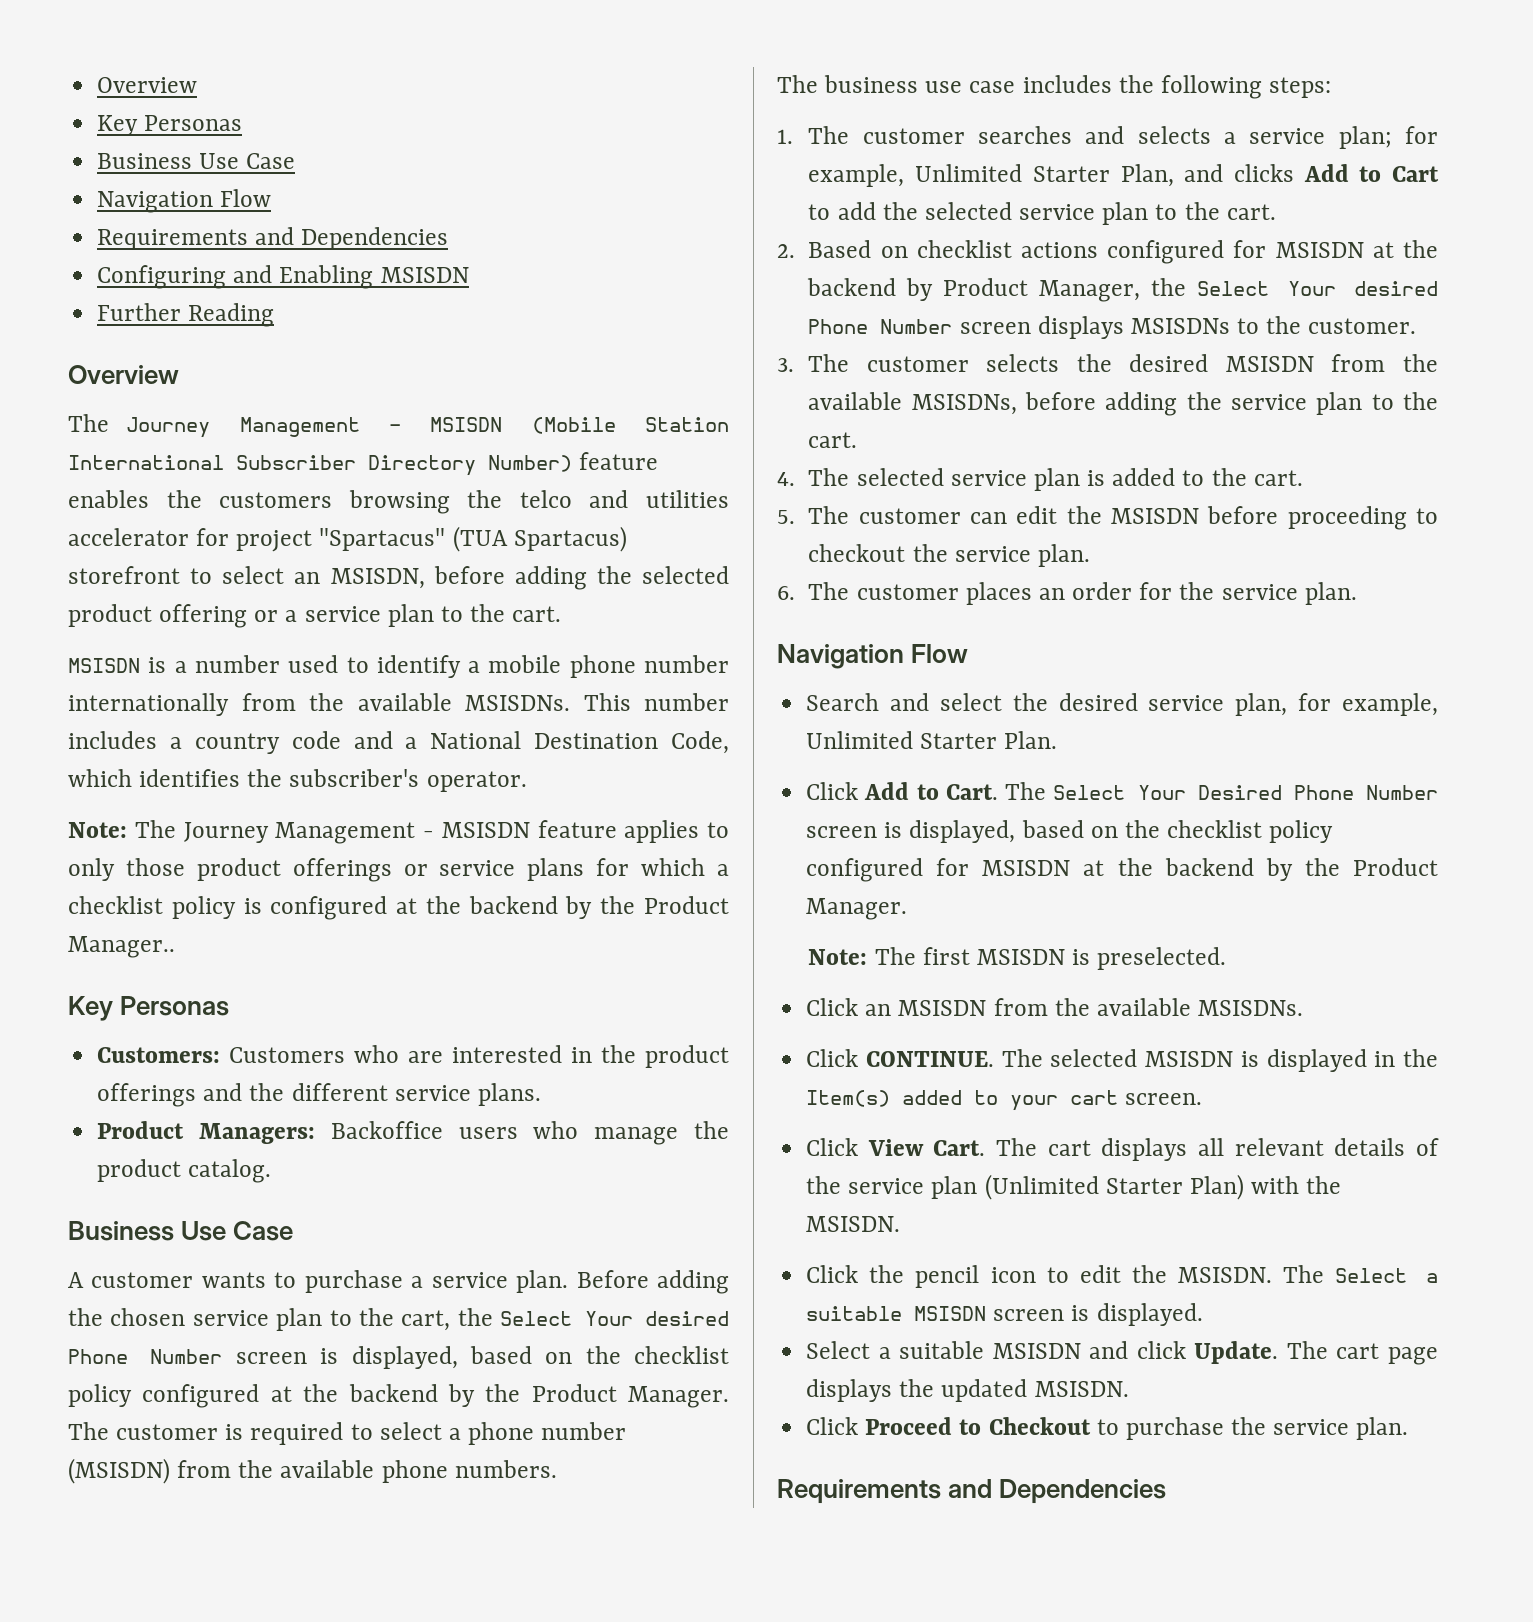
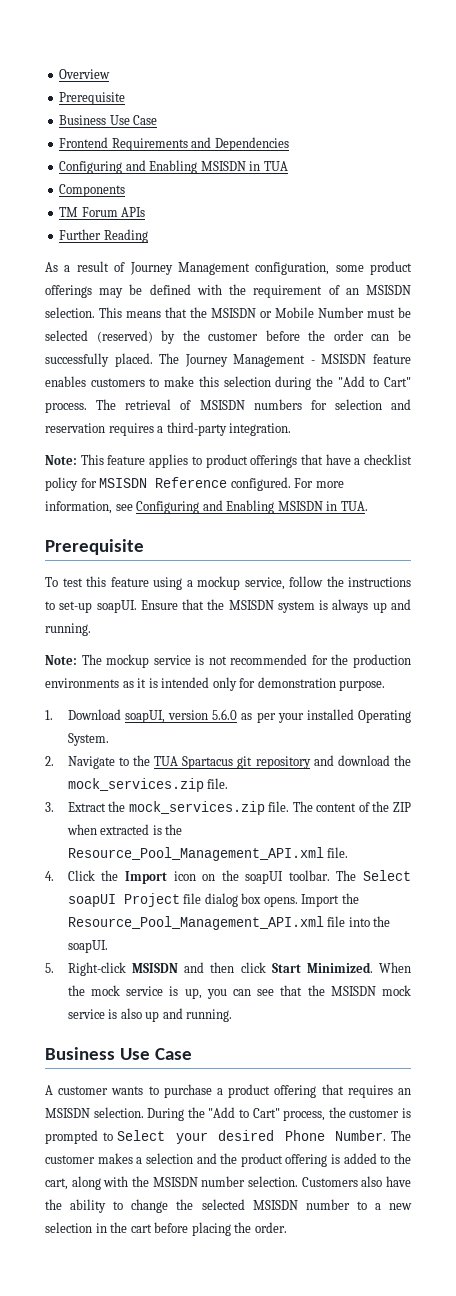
[97,77,198,93] [97,115,243,136] [97,153,296,169] [97,189,272,213] Overview // Key Personas // Business Use Case // Navigation Flow // -> [59,69,111,79] [59,92,126,105] [59,115,158,125] [59,137,109,148] Overview // Prerequisite // Business Use Case // Frontend
[97,303,275,327] [68,365,179,384] [68,414,729,438] [68,452,659,476] [68,490,729,514] [68,526,627,552] [68,566,729,590] [68,604,562,628] [68,655,729,678] [68,693,729,716] [68,731,729,754] [68,769,527,792] [68,822,127,838] // Further Reading // Overview // The Journey Management - MSISDN (Mobile Station International Subscriber Directory Number) feature enables the customers browsing the telco and utilities accelerator for project "Spartacus" (TUA Spartacus) storefront to select an MSISDN, before adding the selected product offering or a service plan to the cart. // MSISDN is a number used to identify a mobile phone number internationally from the available MSISDNs. This number includes a country code and a National Destination Code, which identifies the subscriber's operator. // Note: -> [249,161,288,171] [59,184,126,197] [59,207,146,217] [59,229,148,243] [45,261,412,275] [45,284,412,298] [45,307,411,318] [45,330,411,344] [45,353,153,367] in TUA // Components // TM Forum APIs // Further Reading // As a result of Journey Management configuration, some product offerings may be defined with the requirement of an MSISDN selection. This means that the MSISDN or Mobile Number must be selected (reserved) by the customer before the order can be successfully placed.
[624,820,729,843] [68,858,730,882] [68,896,729,920] [68,936,175,958] [68,996,230,1021] [97,1045,729,1068] [97,1083,541,1107] [97,1121,729,1145] [97,1159,272,1183] applies to only those product offerings or service plans for which a checklist policy is configured at the backend by the Product Manager.. // Key Personas // Customers: Customers who are interested in the product offerings and the different service plans. // Product Managers: Backoffice users who manage the product catalog. -> [45,376,411,390] [45,399,411,413] [45,422,292,436] [45,454,412,468] [45,477,344,491] [45,500,368,514] [45,539,144,555] [45,576,411,590] [45,599,411,613] [45,623,91,636] [45,654,411,668] [45,677,386,691] [45,709,412,723] [67,733,109,746] [45,755,411,769] [67,778,229,792] [45,801,412,815] [66,824,183,835] [67,847,349,861] [45,870,412,884] [67,893,359,907] [67,916,391,930] [67,940,108,953] [45,962,412,976] [67,985,411,999] [67,1008,233,1022] enables customers to make this selection during the "Add to Cart" process. The retrieval of MSISDN numbers for selection and reservation requires a third-party integration. // Note: This feature applies to product offerings that have a checklist policy for MSISDN Reference configured. For more information, see Configuring and Enabling MSISDN in TUA. // Prerequisite // To test this feature using a mockup service, follow the instructions to set-up soapUI. Ensure that the MSISDN system is always up and running. // Note: The mockup service is not recommended for the production environments as it is intended only for demonstration purpose. // 1. Download soapUI, version 5.6.0 as per your installed Operating System. // 2. Navigate to the TUA Spartacus git repository and download the mock_services.zip file. // 3. Extract the mock_services.zip file. The content of the ZIP when extracted is the Resource_Pool_Management_API.xml file. // 4. Click the Import icon on the soapUI toolbar. The Select soapUI Project file dialog box opens. Import the Resource_Pool_Management_API.xml file into the soapUI. // 5. Right-click MSISDN and then click Start Minimized. When the mock service is up, you can see that the MSISDN mock service is also up and running.
[431,1270,730,1294] [68,1308,730,1331] [68,1346,729,1369] [68,1384,729,1408] [68,1422,627,1445] [68,1458,557,1484] [777,75,1332,99] [777,126,1438,149] [808,164,1439,187] [808,202,1276,225] [777,240,1438,264] [807,278,1438,302] [808,316,1417,339] [777,354,1438,372] [808,392,1438,416] [808,432,858,448] [777,468,1303,491] [777,506,1438,530] [808,544,1090,567] [777,582,1357,605] [777,644,969,669] [806,693,1438,716] [806,731,1058,749] [806,782,1438,800] [806,820,1334,843] [806,858,1438,882] [806,898,908,920] [808,947,1227,970] [806,998,1304,1016] [806,1049,1438,1072] [806,1090,1203,1111] [806,1138,1439,1161] [806,1174,1342,1200] [806,1216,901,1232] [806,1265,1438,1288] [806,1303,1203,1326] [806,1341,1438,1365] [806,1379,1129,1402] [806,1417,1409,1440] [777,1479,1167,1504] service plan. Before adding the chosen service plan to the cart, the Select Your desired Phone Number screen is displayed, based on the checklist policy configured at the backend by the Product Manager. The customer is required to select a phone number (MSISDN) from the available phone numbers. // The business use case includes the following steps: // 1. The customer searches and selects a service plan; for example, Unlimited Starter Plan, and clicks Add to Cart to add the selected service plan to the cart. // 2. Based on checklist actions configured for MSISDN at the backend by Product Manager, the Select Your desired Phone Number screen displays MSISDNs to the customer. // 3. The customer selects the desired MSISDN from the available MSISDNs, before adding the service plan to the cart. // 4. The selected service plan is added to the cart. // 5. The customer can edit the MSISDN before proceeding to checkout the service plan. // 6. The customer places an order for the service plan. // Navigation Flow // Search and select the desired service plan, for example, Unlimited Starter Plan. // Click Add to Cart. The Select Your Desired Phone Number screen is displayed, based on the checklist policy configured for MSISDN at the backend by the Product Manager. // Note: The first MSISDN is preselected. // Click an MSISDN from the available MSISDNs. // Click CONTINUE. The selected MSISDN is displayed in the Item(s) added to your cart screen. // Click View Cart. The cart displays all relevant details of the service plan (Unlimited Starter Plan) with the MSISDN. // Click the pencil icon to edit the MSISDN. The Select a suitable MSISDN screen is displayed. // Select a suitable MSISDN and click Update. The cart page displays the updated MSISDN. // Click Proceed to Checkout to purchase the service plan. // Requirements and Dependencies -> [228,1084,412,1098] [45,1107,411,1121] [45,1130,412,1144] [45,1153,411,1167] [45,1176,412,1190] [45,1199,413,1213] [45,1222,287,1236] product offering that requires an MSISDN selection. During the "Add to Cart" process, the customer is prompted to Select your desired Phone Number. The customer makes a selection and the product offering is added to the cart, along with the MSISDN number selection. Customers also have the ability to change the selected MSISDN number to a new selection in the cart before placing the order.

